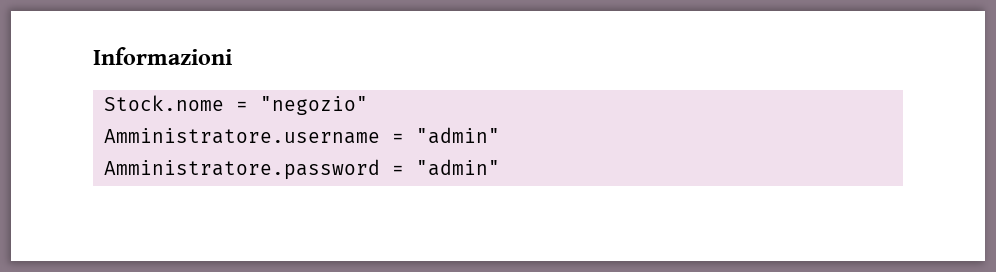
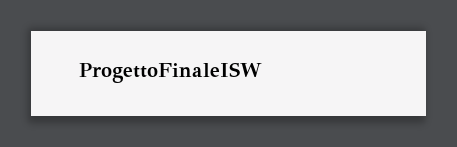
[93,47,232,65] [103,95,368,115] [103,127,500,144] [103,159,500,180] Informazioni // Stock.nome = "negozio" // Amministratore.username = "admin" // Amministratore.password = "admin" -> [79,62,262,83] ProgettoFinaleISW

